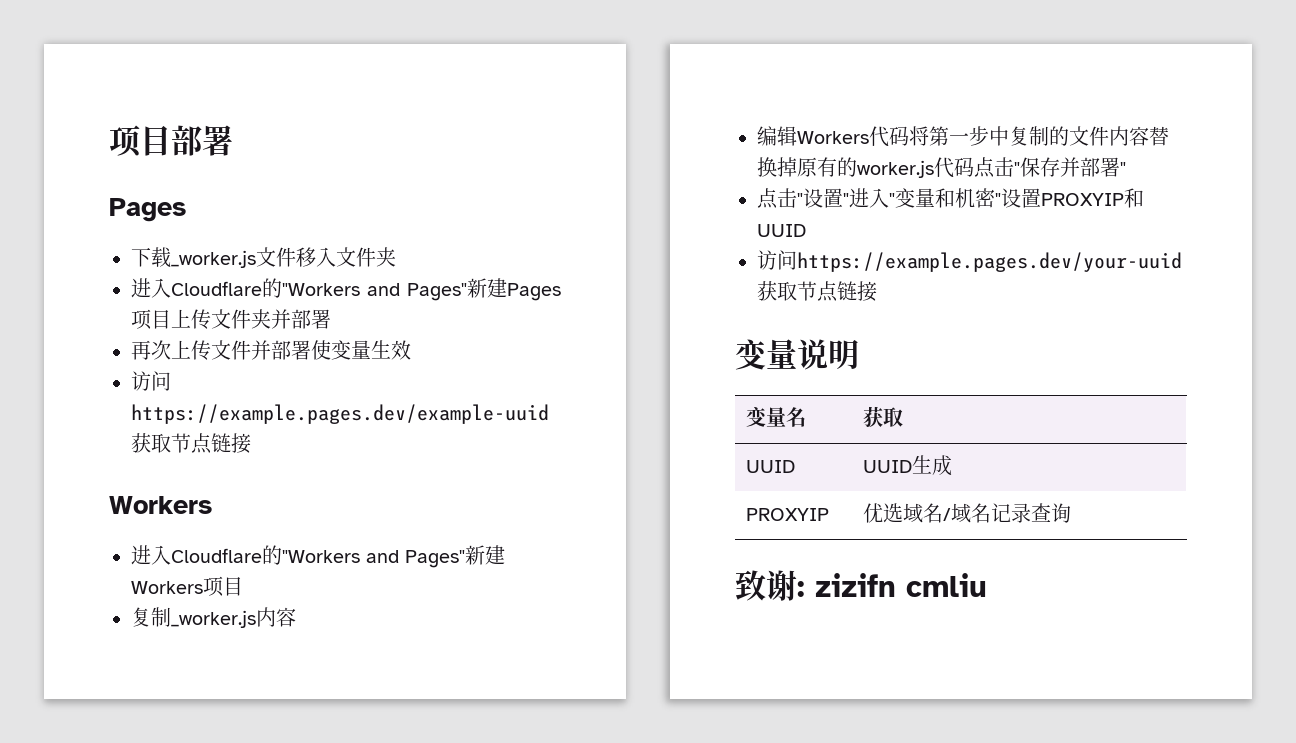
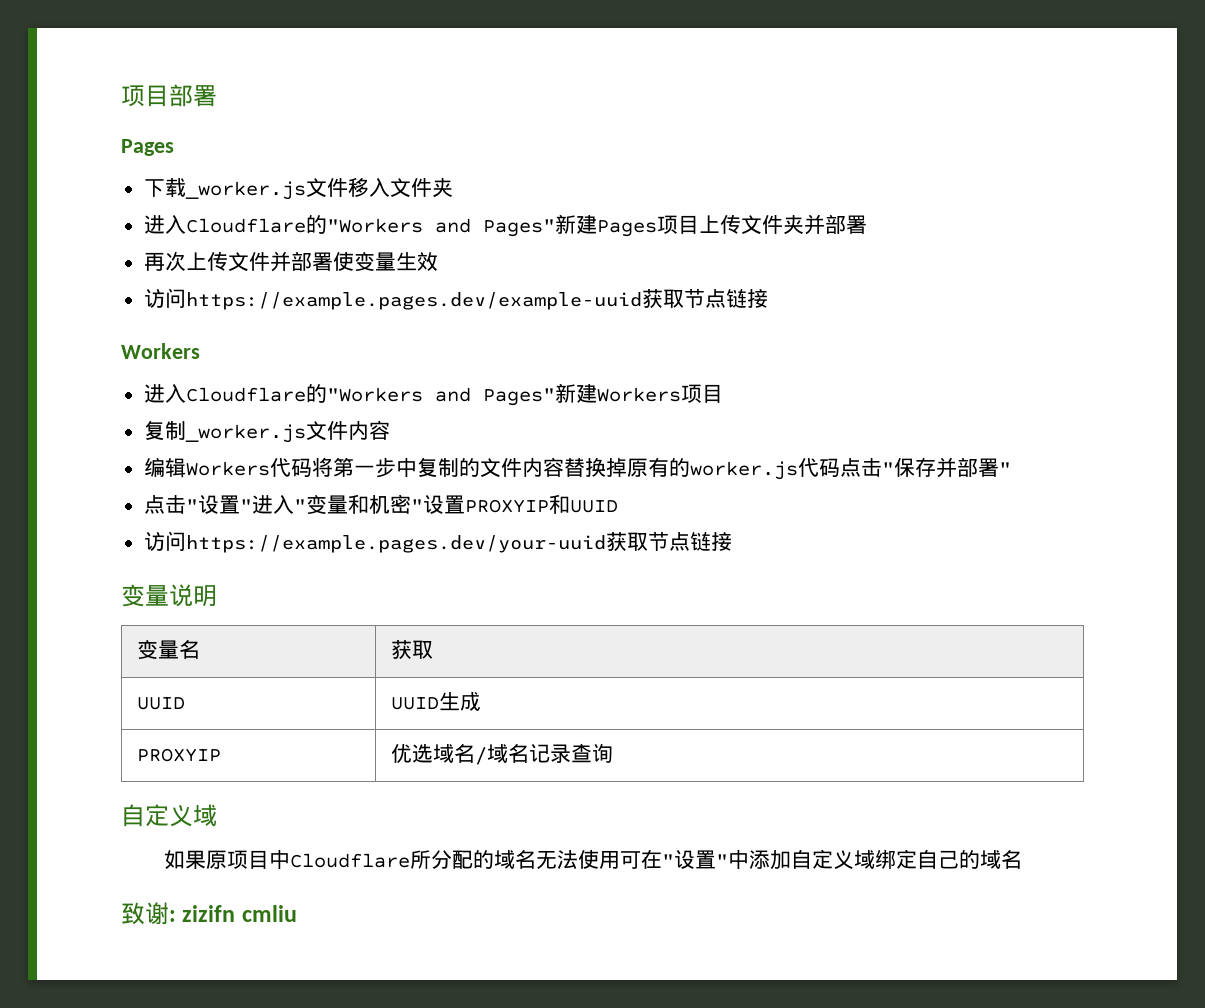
(256, 619) none -> [305,421,348,441] 文件
(1071, 513) none -> [121,804,217,827] [163,849,1022,870] // 自定义域 // 如果原项目中Cloudflare所分配的域名无法使用可在"设置"中添加自定义域绑定自己的域名

